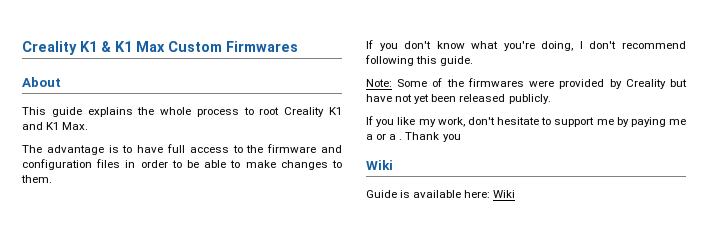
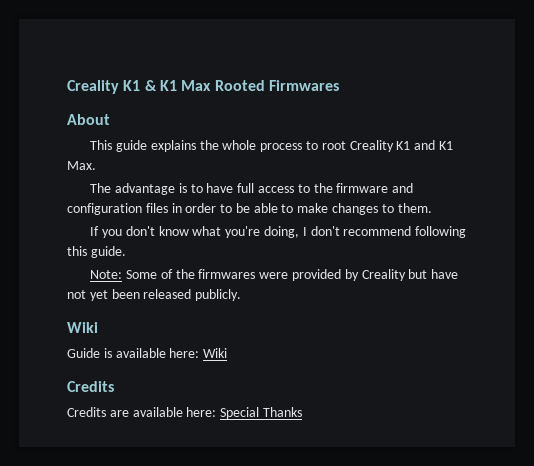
[168,41,222,52] Custom -> [214,80,265,91] Rooted
[366,116,686,127] [366,132,461,142] // If you like my work, don't hesitate to support me by paying me a or a . Thank you -> (242, 295) none
(516, 194) none -> [67,381,114,392] [67,407,302,419] // Credits // Credits are available here: Special Thanks

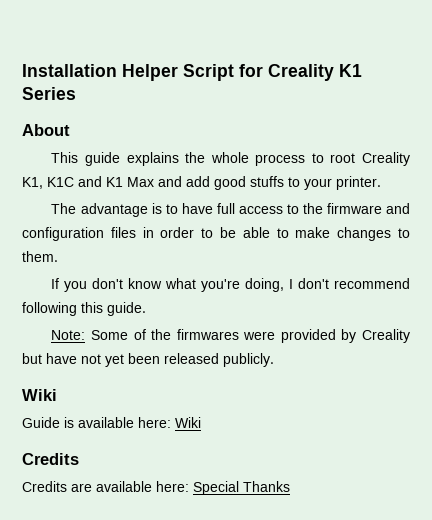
[67,80,339,94] Creality K1 & K1 Max Rooted Firmwares -> [22,64,362,81] [22,87,76,100] Installation Helper Script for Creality K1 Series
[396,140,453,150] [67,161,96,170] K1 and K1 Max. -> [22,176,381,190] K1, K1C and K1 Max and add good stuffs to your printer.

